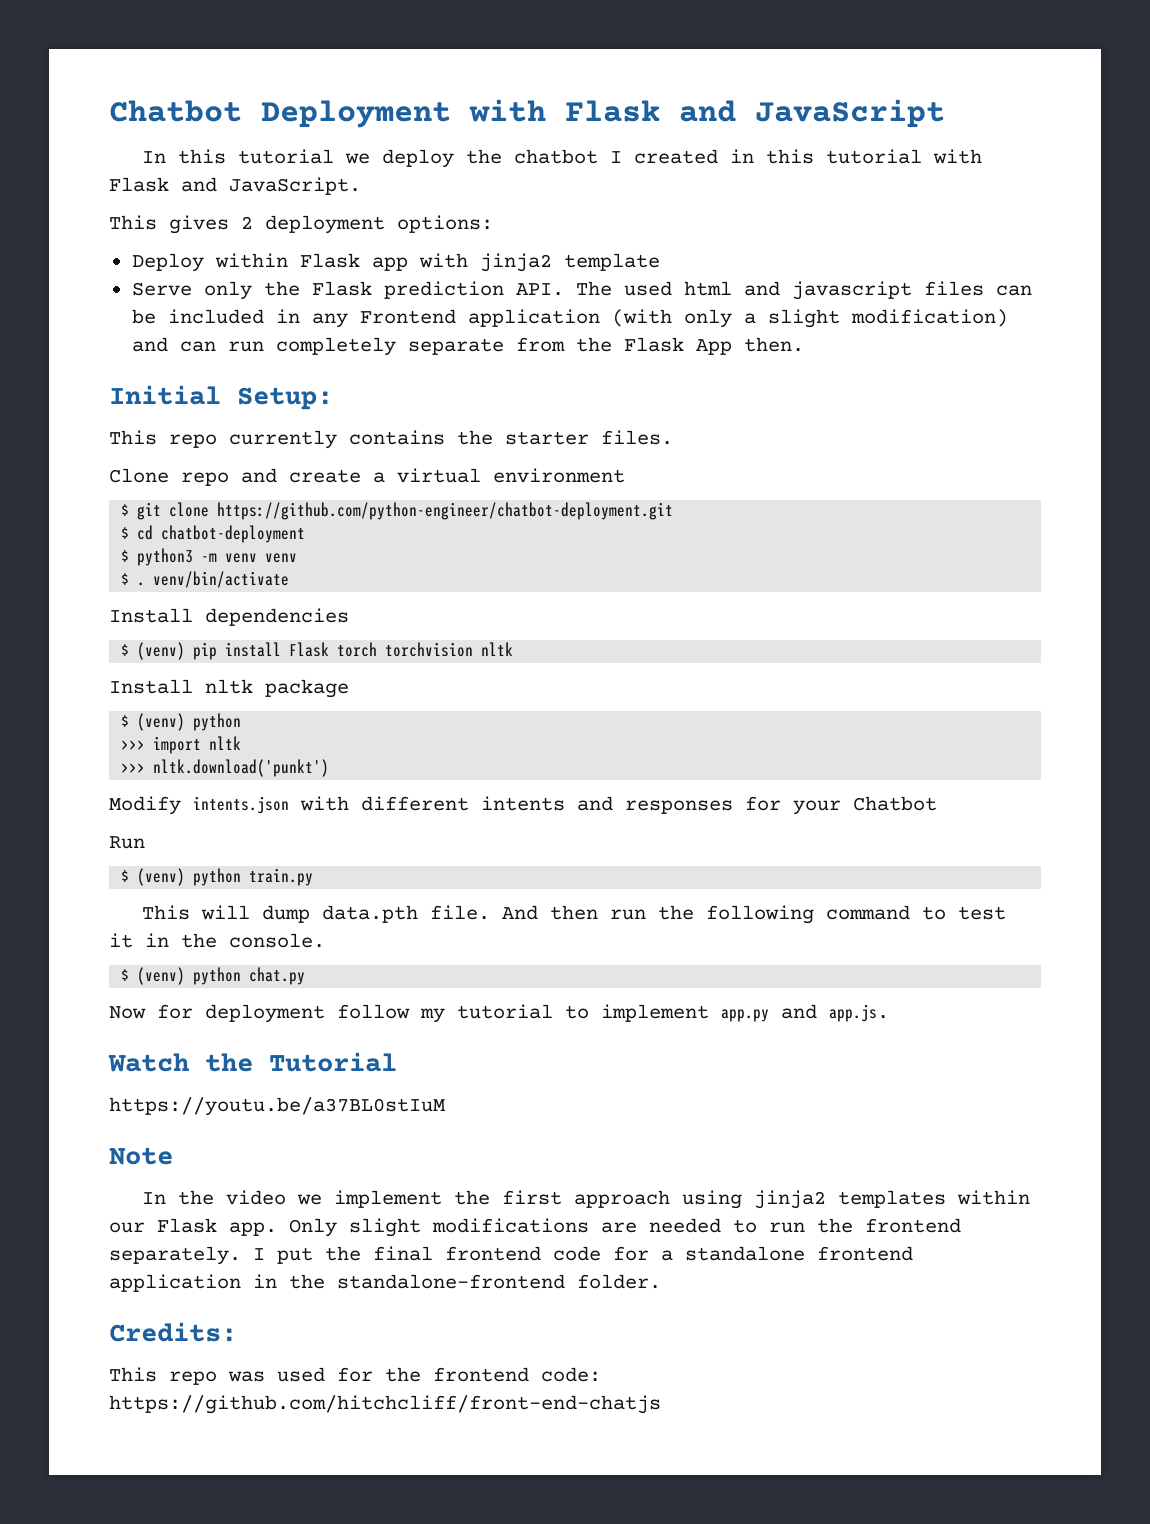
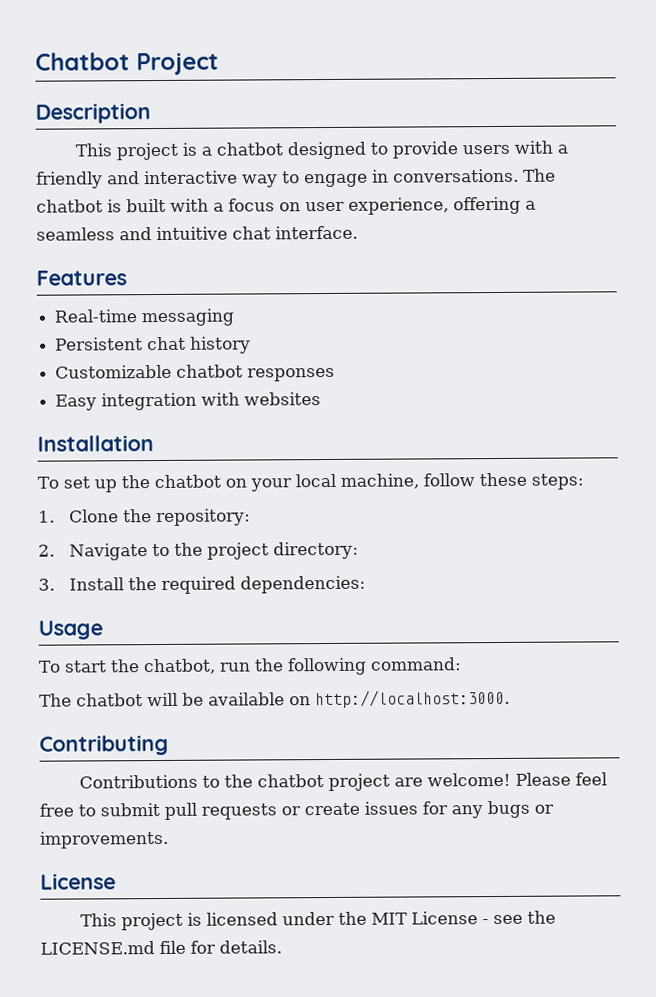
[109,99,945,128] [142,149,983,168] [109,177,361,195] [109,215,493,234] [131,253,660,272] [131,281,1032,300] [131,309,1008,328] [131,337,804,356] [109,385,333,410] [109,430,673,449] [109,468,625,486] [121,502,674,520] [121,525,306,543] [121,548,298,566] [121,571,290,588] [109,608,349,626] [121,642,514,660] [109,679,349,698] [121,713,242,731] [121,736,242,754] [121,759,330,777] [109,796,937,815] [109,836,145,849] [121,868,314,886] [142,905,1007,924] [109,933,325,948] [121,967,306,985] [109,1004,889,1023] [108,1052,397,1072] [109,1097,445,1116] [109,1147,173,1165] [142,1190,1031,1209] [109,1218,961,1237] [109,1246,913,1265] [109,1274,661,1292] [109,1322,237,1342] [109,1367,601,1385] [109,1395,661,1414] Chatbot Deployment with Flask and JavaScript // In this tutorial we deploy the chatbot I created in this tutorial with Flask and JavaScript. // This gives 2 deployment options: // Deploy within Flask app with jinja2 template // Serve only the Flask prediction API. The used html and javascript files can be included in any Frontend application (with only a slight modification) and can run completely separate from the Flask App then. // Initial Setup: // This repo currently contains the starter files. // Clone repo and create a virtual environment // $ git clone https://github.com/python-engineer/chatbot-deployment.git // $ cd chatbot-deployment // $ python3 -m venv venv // $ . venv/bin/activate // Install dependencies // $ (venv) pip install Flask torch torchvision nltk // Install nltk package // $ (venv) python // >>> import nltk // >>> nltk.download('punkt') // Modify intents.json with different intents and responses for your Chatbot // Run // $ (venv) python train.py // This will dump data.pth file. And then run the following command to test it in the console. // $ (venv) python chat.py // Now for deployment follow my tutorial to implement app.py and app.js. // Watch the Tutorial // https://youtu.be/a37BL0stIuM // Note // In the video we implement the first approach using jinja2 templates within our Flask app. Only slight modifications are needed to run the frontend separately. I put the final frontend code for a standalone frontend application in the standalone-frontend folder. // Credits: // This repo was used for the frontend code: https://github.com/hitchcliff/front-end-chatjs -> [35,52,219,76] [35,103,151,124] [74,140,568,161] [36,168,556,189] [36,196,536,215] [36,225,358,241] [36,270,127,286] [54,308,235,327] [55,336,252,354] [55,364,336,382] [55,392,322,411] [37,435,154,452] [37,472,584,493] [38,508,251,527] [38,541,359,561] [38,575,366,594] [38,620,103,640] [38,657,462,676] [39,689,510,709] [39,734,169,756] [78,772,607,792] [39,800,554,820] [39,830,169,849] [40,873,116,890] [79,910,556,931] [40,940,282,955] Chatbot Project // Description // This project is a chatbot designed to provide users with a friendly and interactive way to engage in conversations. The chatbot is built with a focus on user experience, offering a seamless and intuitive chat interface. // Features // Real-time messaging // Persistent chat history // Customizable chatbot responses // Easy integration with websites // Installation // To set up the chatbot on your local machine, follow these steps: // 1. Clone the repository: // 2. Navigate to the project directory: // 3. Install the required dependencies: // Usage // To start the chatbot, run the following command: // The chatbot will be available on http://localhost:3000. // Contributing // Contributions to the chatbot project are welcome! Please feel free to submit pull requests or create issues for any bugs or improvements. // License // This project is licensed under the MIT License - see the LICENSE.md file for details.

